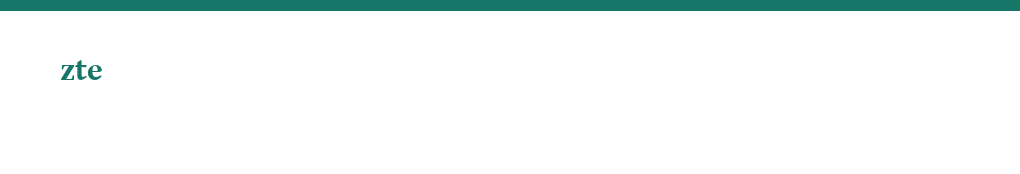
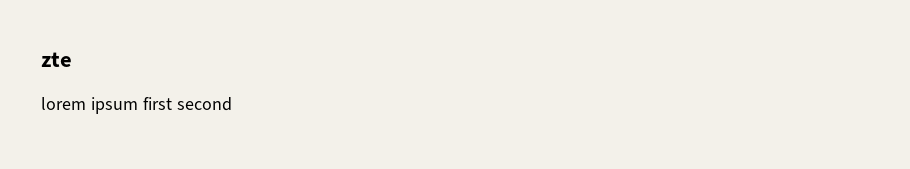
(103, 70) none -> [41,97,232,114] // lorem ipsum first second

